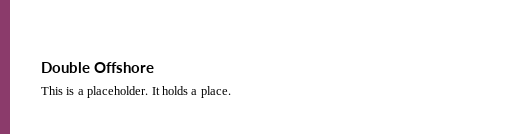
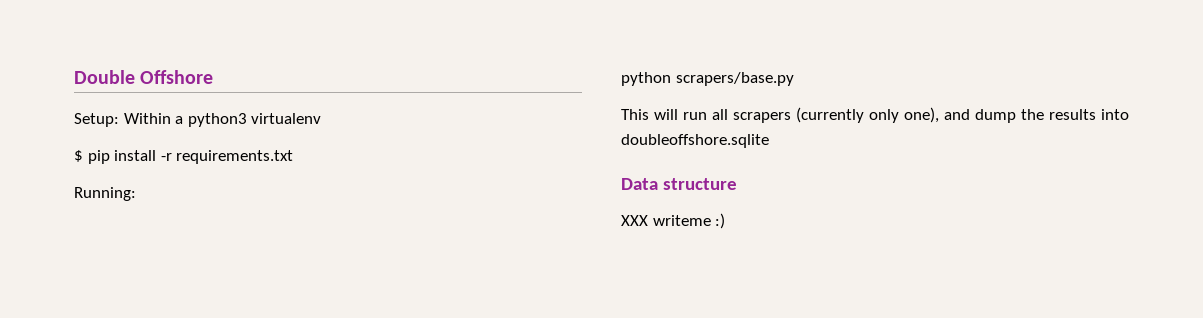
[41,86,231,98] This is a placeholder. It holds a place. -> [74,113,322,127] [74,150,294,164] [74,187,136,201] [621,72,794,86] [621,107,1129,123] [621,134,769,148] [621,178,737,190] [621,213,726,229] Setup: Within a python3 virtualenv // $ pip install -r requirements.txt // Running: // python scrapers/base.py // This will run all scrapers (currently only one), and dump the results into doubleoffshore.sqlite // Data structure // XXX writeme :)

